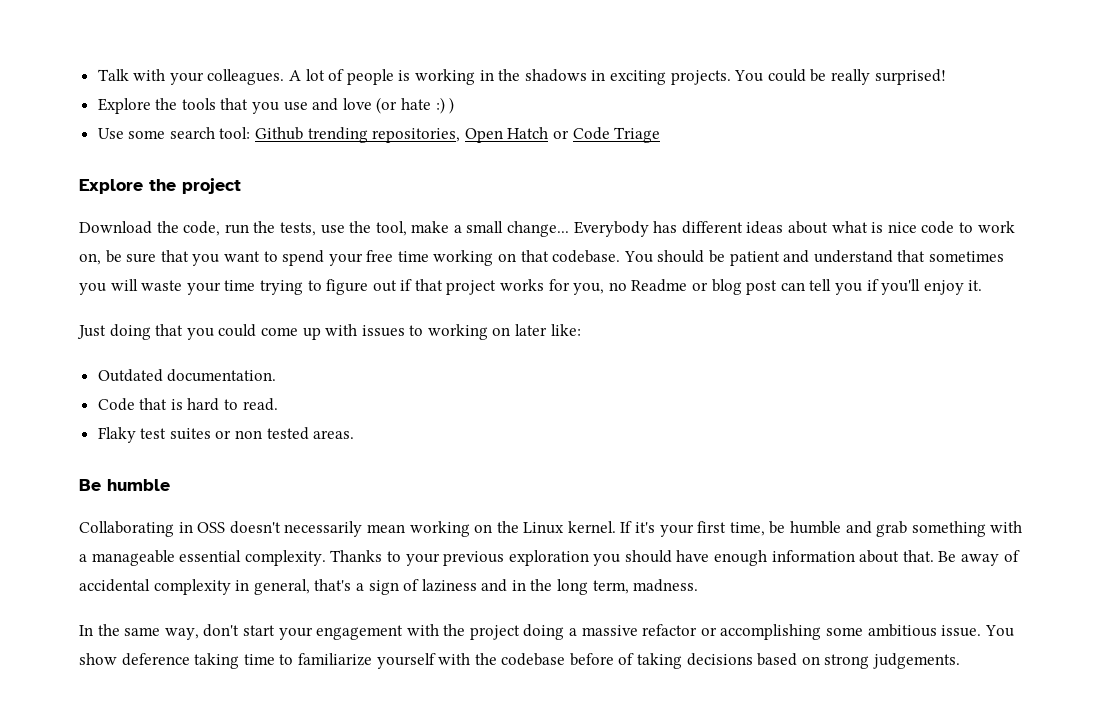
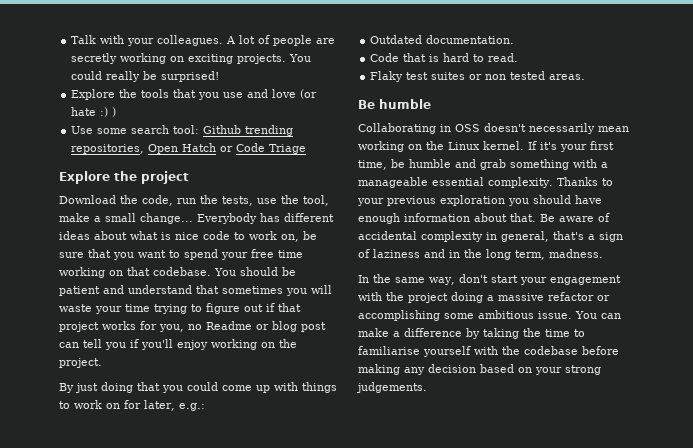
[398,69,606,85] is working in the shadows in -> [316,38,336,44] [71,53,185,64] are secretly working on
[810,69,870,85] be really -> [106,71,158,82] really be
[968,280,983,291] [77,325,106,339] it. // Just -> [211,339,297,350] [59,358,102,368] [59,383,98,393] working on the project. // By just
[361,324,581,340] issues to working on later like: -> [302,382,337,393] [59,400,205,411] things to work on for later, e.g.:
[961,554,1000,566] away -> [559,216,594,222] aware
[79,653,240,669] show deference taking -> [601,313,621,319] [358,328,541,339] can make a difference by taking the
[297,653,372,666] familiarize -> [358,346,420,355] familiarise
[618,653,753,669] of taking decisions -> [358,364,476,375] making any decision
(820, 660) none -> [535,367,562,375] your

